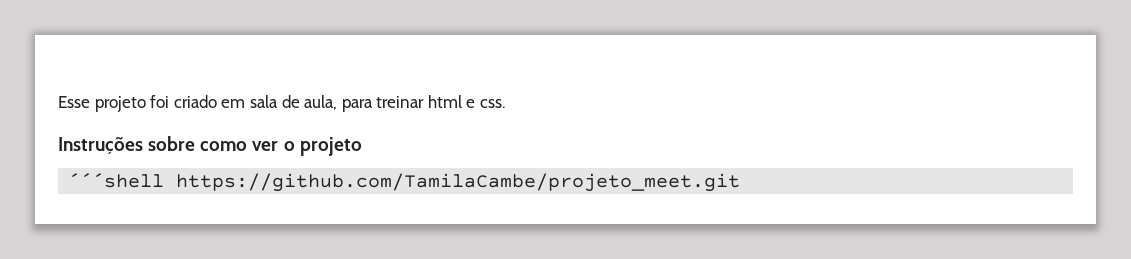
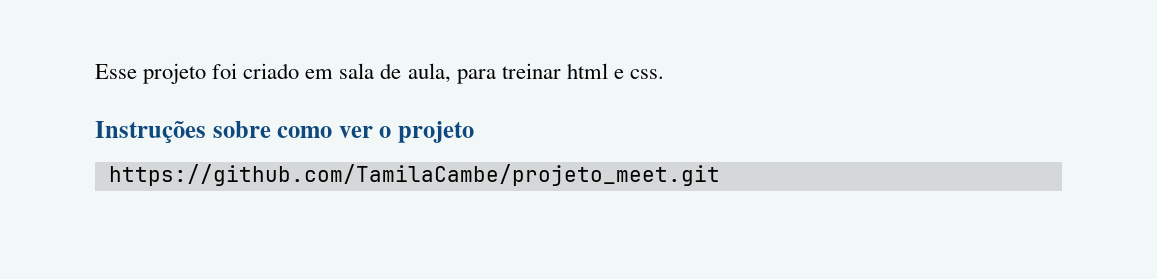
[68,173,165,188] ´´´shell -> (475, 132) none

